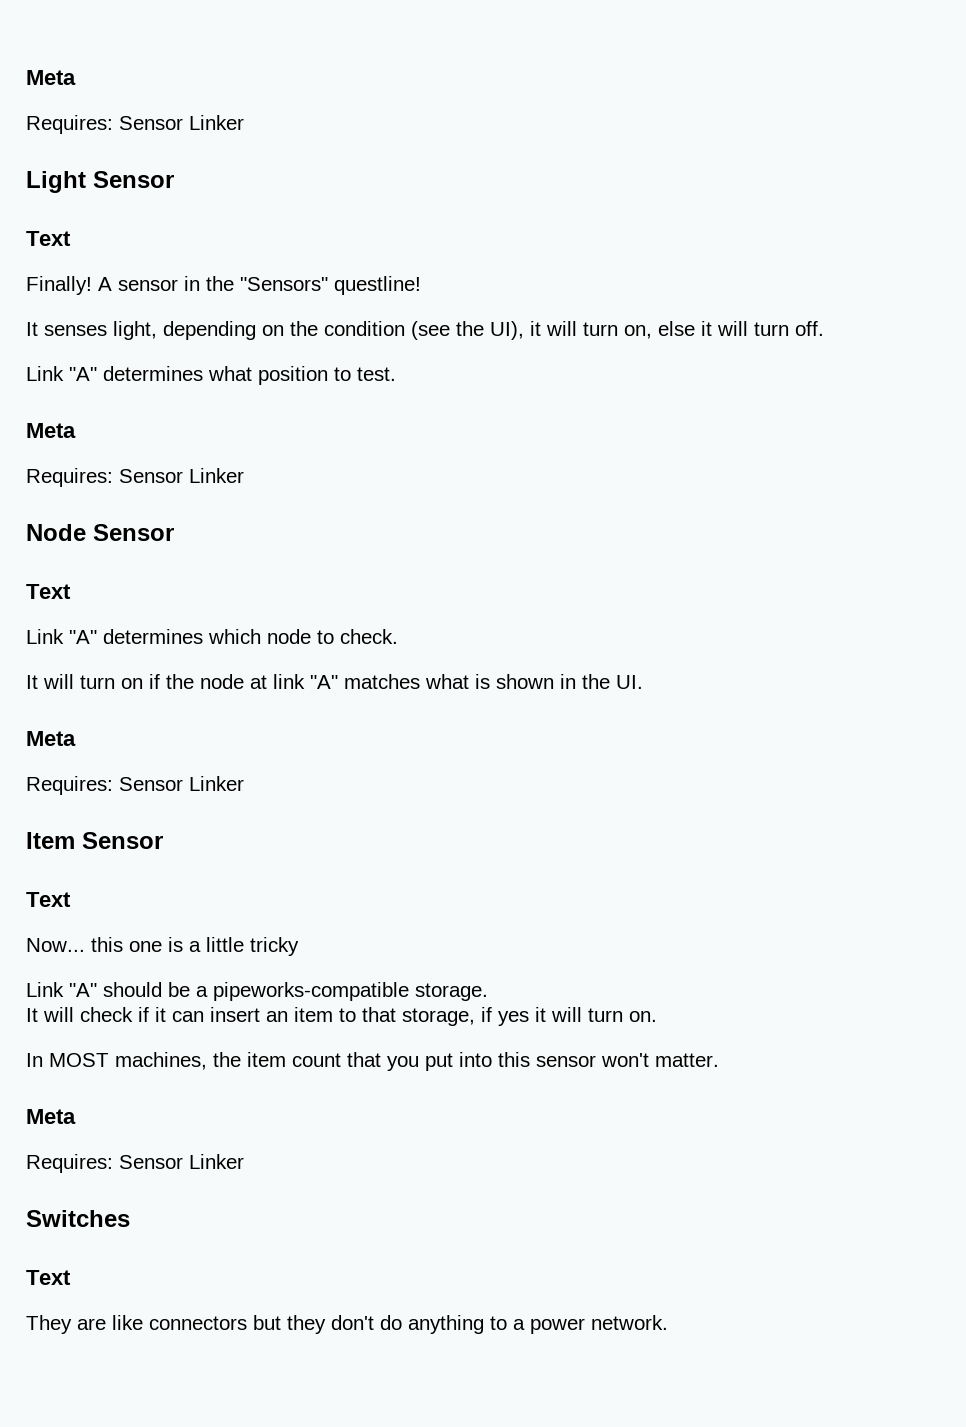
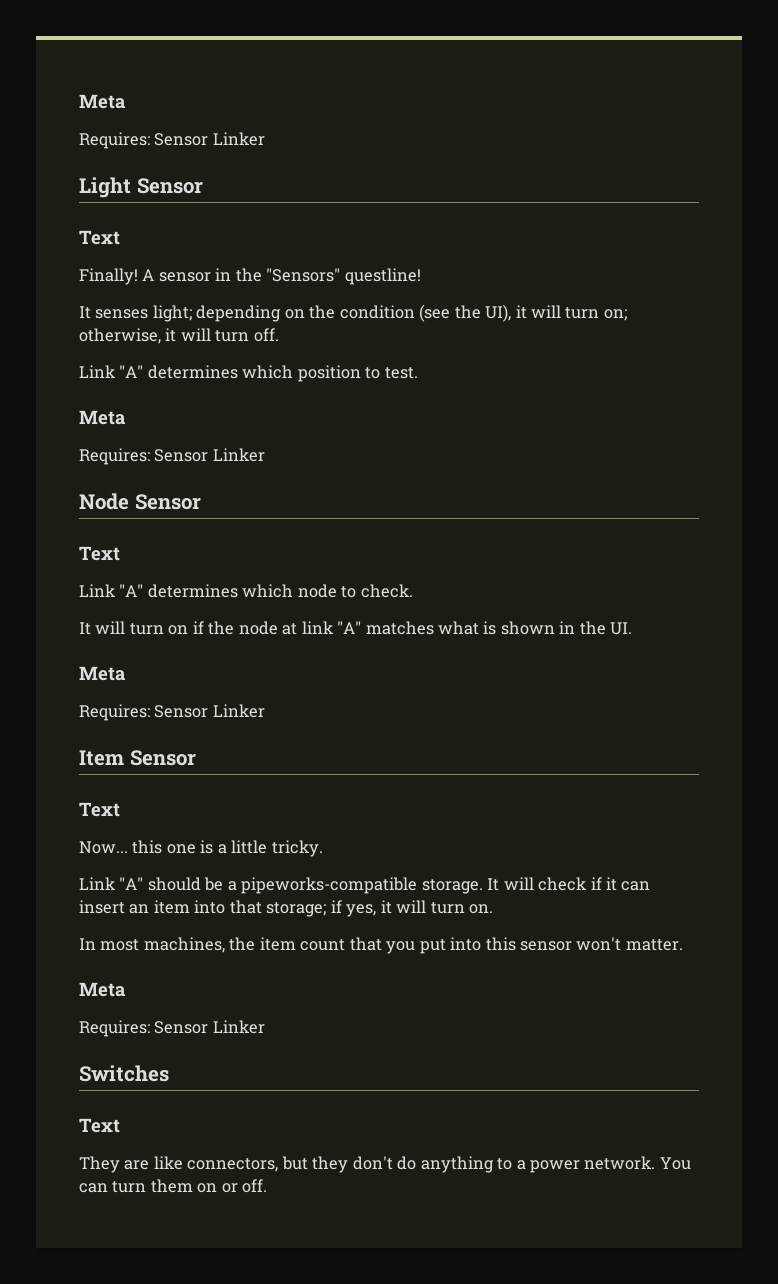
[113,321,157,340] light, -> [152,305,192,322] light;
[624,321,695,339] on, else -> [603,309,627,321] [79,328,161,344] on; otherwise,
[208,366,252,381] what -> [242,365,294,379] which
[250,937,299,956] tricky -> [271,840,323,857] tricky.
(488, 992) // -> (483, 886) none
[339,1007,529,1026] to that storage, if yes -> [194,900,377,917] into that storage; if yes,
[49,1053,109,1067] MOST -> [100,939,140,951] most
[149,1316,247,1330] connectors -> [187,1158,279,1172] connectors,
(668, 1322) none -> [659,1157,691,1170] [79,1179,268,1193] You can turn them on or off.

